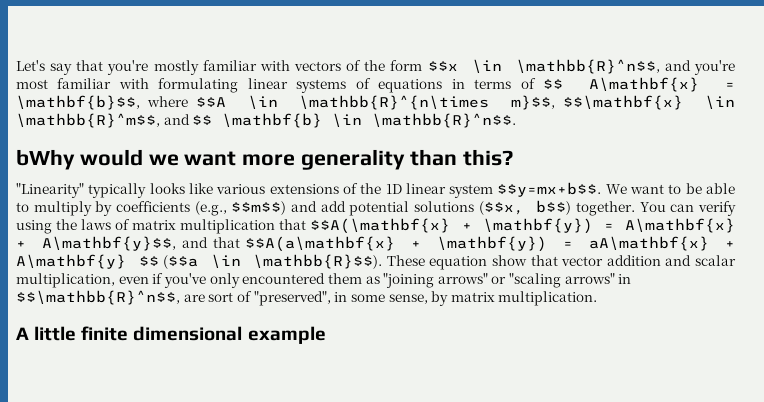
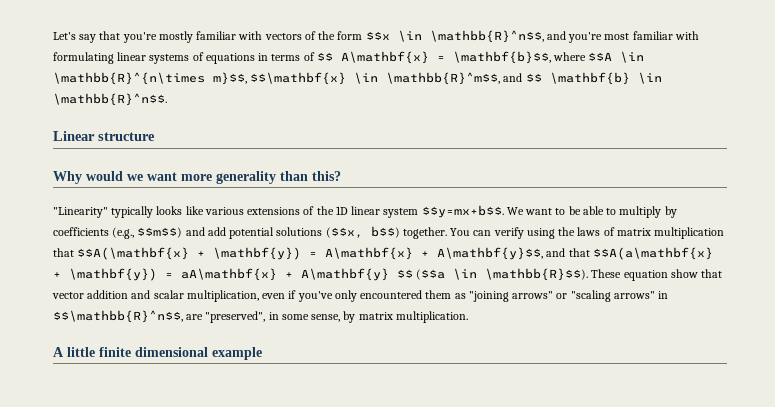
[16,149,75,170] bWhy -> [53,131,155,141] [53,171,82,184] Linear structure // Why
[208,291,252,302] sort of -> (204, 317) none

